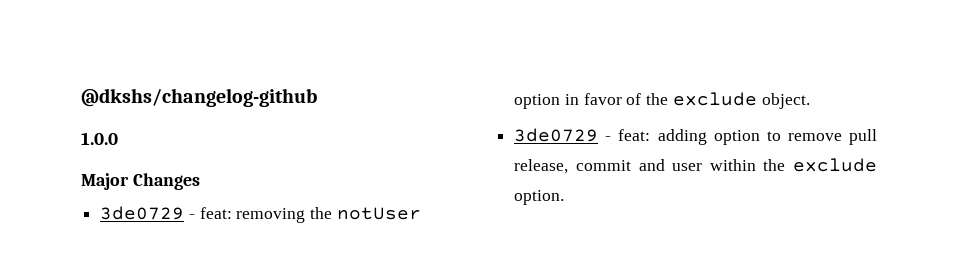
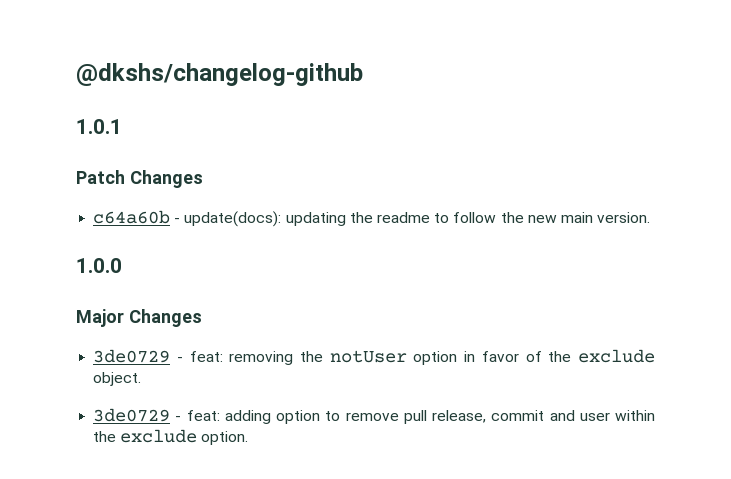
(317, 97) none -> [76,119,122,134] [76,170,203,188] [93,210,651,227] // 1.0.1 // Patch Changes // c64a60b - update(docs): updating the readme to follow the new main version.

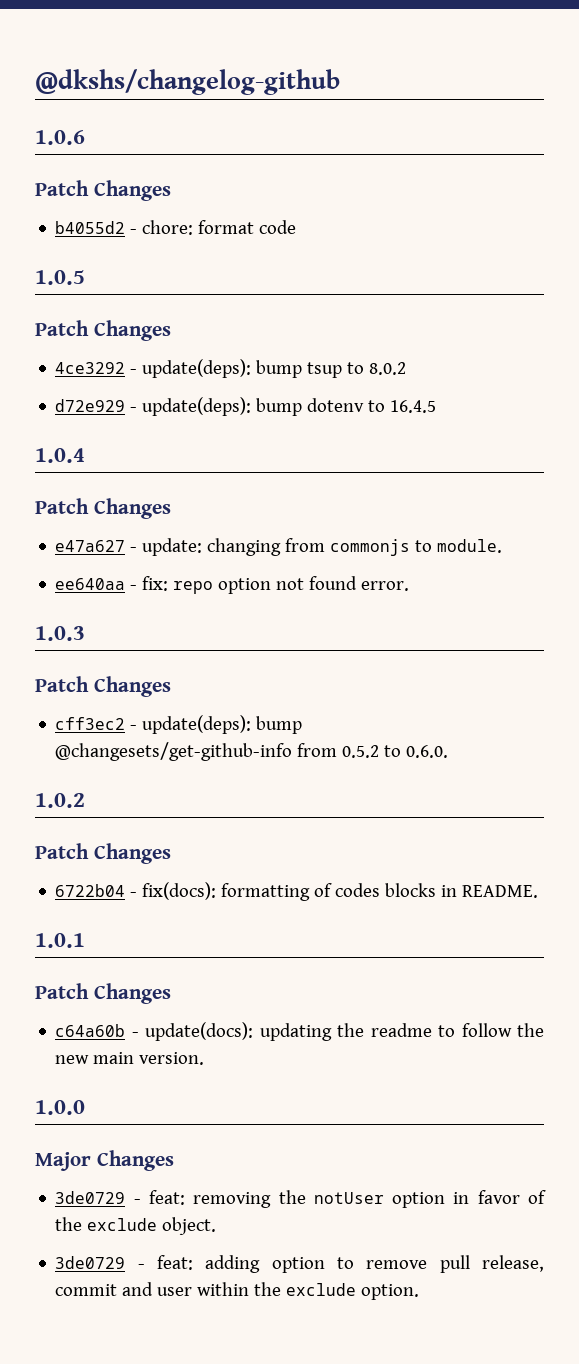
(363, 74) none -> [35,130,85,145] [35,180,171,201] [55,220,297,235] [35,270,85,285] [35,320,171,341] [55,359,407,378] [55,397,437,416] [35,448,85,463] [35,498,171,519] [55,538,503,556] [55,576,410,594] [35,626,85,641] [35,676,171,697] [55,715,303,734] [55,742,449,761] [35,793,85,808] [35,843,171,864] [55,882,539,901] // 1.0.6 // Patch Changes // b4055d2 - chore: format code // 1.0.5 // Patch Changes // 4ce3292 - update(deps): bump tsup to 8.0.2 // d72e929 - update(deps): bump dotenv to 16.4.5 // 1.0.4 // Patch Changes // e47a627 - update: changing from commonjs to module. // ee640aa - fix: repo option not found error. // 1.0.3 // Patch Changes // cff3ec2 - update(deps): bump @changesets/get-github-info from 0.5.2 to 0.6.0. // 1.0.2 // Patch Changes // 6722b04 - fix(docs): formatting of codes blocks in README.

